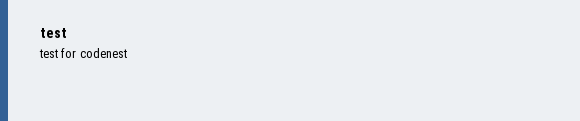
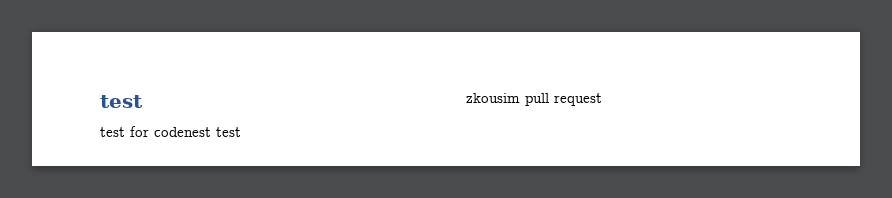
(127, 53) none -> [216,127,241,137] [466,93,602,106] test // zkousim pull request

